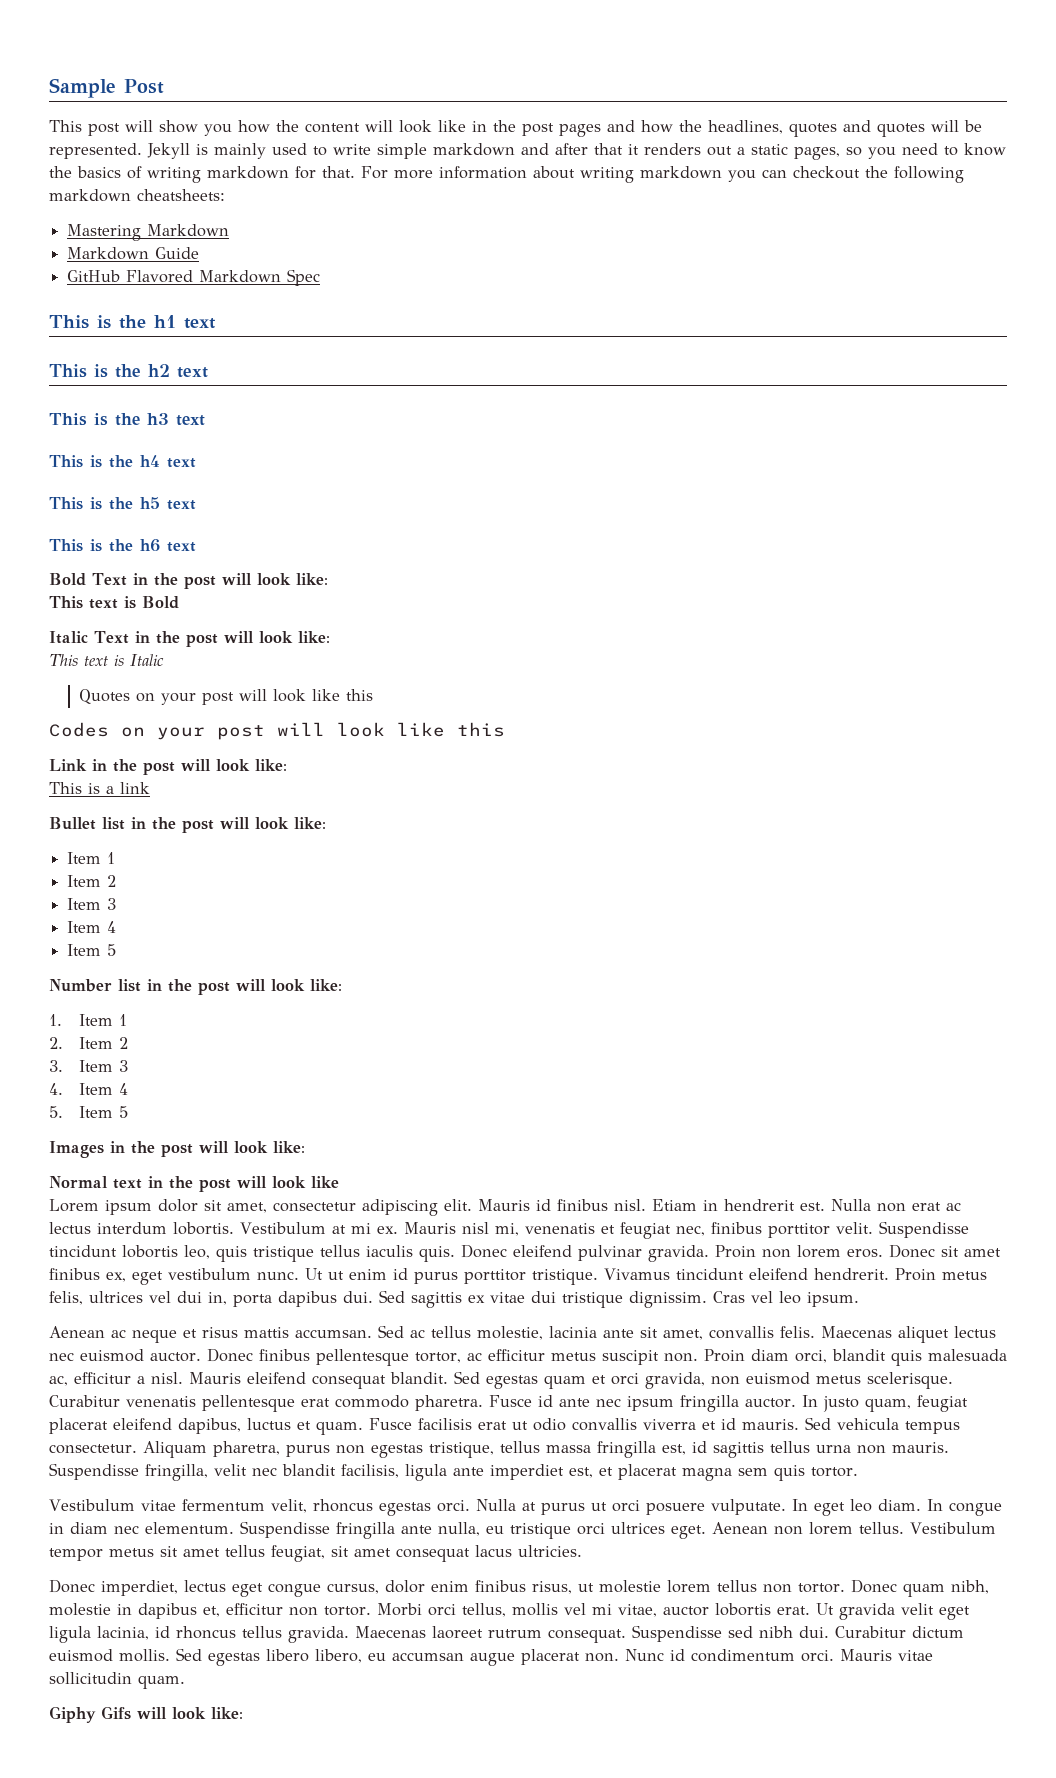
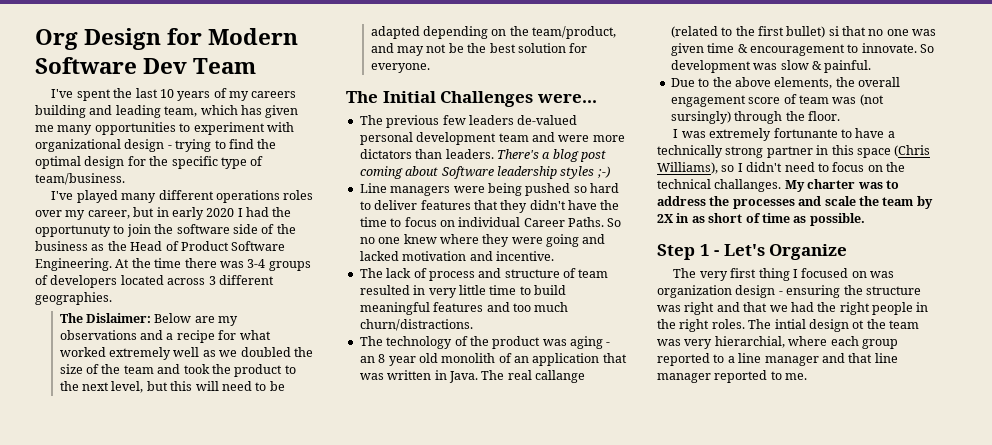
[49,78,164,98] [49,120,982,137] [49,143,1006,160] [49,166,964,183] [49,189,225,202] [67,224,230,241] [67,247,200,260] [67,269,321,286] [49,315,216,329] [49,364,208,378] [49,413,205,426] [49,455,196,468] [49,497,196,510] [49,539,196,552] [49,573,328,589] [49,596,179,609] [49,631,330,647] [49,654,164,666] [79,689,374,705] [49,722,505,740] [49,759,287,775] [49,782,150,794] [49,817,326,833] [67,852,116,864] [67,875,117,887] [67,898,117,910] [67,921,117,933] [67,944,117,956] [49,979,342,995] [49,1014,128,1026] [49,1037,129,1049] [49,1060,129,1072] [49,1083,129,1095] [49,1106,129,1118] [49,1141,305,1158] [49,1176,339,1192] [49,1199,961,1216] [49,1221,969,1239] [49,1244,1001,1262] [49,1268,987,1285] [49,1290,859,1308] [49,1325,996,1343] [49,1348,1007,1366] [49,1371,953,1389] [49,1395,968,1412] [49,1417,960,1435] [49,1441,949,1458] [49,1463,858,1481] [49,1499,1002,1516] [49,1521,996,1539] [49,1545,582,1562] [49,1579,989,1597] [49,1603,970,1620] [49,1625,964,1643] [49,1648,933,1666] [49,1672,185,1689] [49,1706,243,1723] Sample Post // This post will show you how the content will look like in the post pages and how the headlines, quotes and quotes will be represented. Jekyll is mainly used to write simple markdown and after that it renders out a static pages, so you need to know the basics of writing markdown for that. For more information about writing markdown you can checkout the following markdown cheatsheets: // Mastering Markdown // Markdown Guide // GitHub Flavored Markdown Spec // This is the h1 text // This is the h2 text // This is the h3 text // This is the h4 text // This is the h5 text // This is the h6 text // Bold Text in the post will look like: // This text is Bold // Italic Text in the post will look like: // This text is Italic // Quotes on your post will look like this // Codes on your post will look like this // Link in the post will look like: // This is a link // Bullet list in the post will look like: // Item 1 // Item 2 // Item 3 // Item 4 // Item 5 // Number list in the post will look like: // 1. Item 1 // 2. Item 2 // 3. Item 3 // 4. Item 4 // 5. Item 5 // Images in the post will look like: // Normal text in the post will look like // Lorem ipsum dolor sit amet, consectetur adipiscing elit. Mauris id finibus nisl. Etiam in hendrerit est. Nulla non erat ac lectus interdum lobortis. Vestibulum at mi ex. Mauris nisl mi, venenatis et feugiat nec, finibus porttitor velit. Suspendisse tincidunt lobortis leo, quis tristique tellus iaculis quis. Donec eleifend pulvinar gravida. Proin non lorem eros. Donec sit amet finibus ex, eget vestibulum nunc. Ut ut enim id purus porttitor tristique. Vivamus tincidunt eleifend hendrerit. Proin metus felis, ultrices vel dui in, porta dapibus dui. Sed sagittis ex vitae dui tristique dignissim. Cras vel leo ipsum. // Aenean ac neque et risus mattis accumsan. Sed ac tellus molestie, lacinia ante sit amet, convallis felis. Maecenas aliquet lectus nec euismod auctor. Donec finibus pellentesque tortor, ac efficitur metus suscipit non. Proin diam orci, blandit quis malesuada ac, efficitur a nisl. Mauris eleifend consequat blandit. Sed egestas quam et orci gravida, non euismod metus scelerisque. Curabitur venenatis pellentesque erat commodo pharetra. Fusce id ante nec ipsum fringilla auctor. In justo quam, feugiat placerat eleifend dapibus, luctus et quam. Fusce facilisis erat ut odio convallis viverra et id mauris. Sed vehicula tempus consectetur. Aliquam pharetra, purus non egestas tristique, tellus massa fringilla est, id sagittis tellus urna non mauris. Suspendisse fringilla, velit nec blandit facilisis, ligula ante imperdiet est, et placerat magna sem quis tortor. // Vestibulum vitae fermentum velit, rhoncus egestas orci. Nulla at purus ut orci posuere vulputate. In eget leo diam. In congue in diam nec elementum. Suspendisse fringilla ante nulla, eu tristique orci ultrices eget. Aenean non lorem tellus. Vestibulum tempor metus sit amet tellus feugiat, sit amet consequat lacus ultricies. // Donec imperdiet, lectus eget congue cursus, dolor enim finibus risus, ut molestie lorem tellus non tortor. Donec quam nibh, molestie in dapibus et, efficitur non tortor. Morbi orci tellus, mollis vel mi vitae, auctor lobortis erat. Ut gravida velit eget ligula lacinia, id rhoncus tellus gravida. Maecenas laoreet rutrum consequat. Suspendisse sed nibh dui. Curabitur dictum euismod mollis. Sed egestas libero libero, eu accumsan augue placerat non. Nunc id condimentum orci. Mauris vitae sollicitudin quam. // Giphy Gifs will look like: -> [35,28,299,50] [35,57,257,74] [51,88,297,101] [35,105,299,118] [35,122,294,135] [35,139,277,152] [35,156,264,169] [35,173,125,185] [51,190,314,203] [35,207,292,220] [35,224,296,237] [35,241,286,251] [35,258,311,271] [35,275,274,288] [35,292,112,305] [59,313,239,326] [59,330,271,343] [59,347,313,360] [59,364,296,377] [59,381,285,393] [370,26,617,39] [370,43,588,56] [370,63,430,73] [346,91,597,107] [359,115,578,128] [359,132,625,145] [359,149,606,162] [359,166,610,179] [359,183,619,196] [359,200,620,213] [359,217,622,227] [359,234,606,247] [359,251,554,261] [359,268,609,281] [359,285,566,298] [359,302,569,315] [359,319,473,331] [359,336,611,349] [359,353,627,366] [359,370,585,383] [670,26,937,38] [670,43,934,56] [670,60,872,73] [670,77,900,89] [670,94,884,107] [670,111,840,124] [673,128,895,141] [657,145,931,158] [657,162,905,174] [657,179,899,192] [657,196,933,209] [657,213,865,226] [657,244,848,260] [673,268,895,281] [657,285,921,298] [657,302,929,315] [657,319,919,332] [657,336,898,349] [657,353,898,366] [657,370,808,383] Org Design for Modern Software Dev Team // I've spent the last 10 years of my careers building and leading team, which has given me many opportunities to experiment with organizational design - trying to find the optimal design for the specific type of team/business. // I've played many different operations roles over my career, but in early 2020 I had the opportunuty to join the software side of the business as the Head of Product Software Engineering. At the time there was 3-4 groups of developers located across 3 different geographies. // The Dislaimer: Below are my observations and a recipe for what worked extremely well as we doubled the size of the team and took the product to the next level, but this will need to be adapted depending on the team/product, and may not be the best solution for everyone. // The Initial Challenges were... // The previous few leaders de-valued personal development team and were more dictators than leaders. There's a blog post coming about Software leadership styles ;-) // Line managers were being pushed so hard to deliver features that they didn't have the time to focus on individual Career Paths. So no one knew where they were going and lacked motivation and incentive. // The lack of process and structure of team resulted in very little time to build meaningful features and too much churn/distractions. // The technology of the product was aging - an 8 year old monolith of an application that was written in Java. The real callange (related to the first bullet) si that no one was given time & encouragement to innovate. So development was slow & painful. // Due to the above elements, the overall engagement score of team was (not sursingly) through the floor. // I was extremely fortunante to have a technically strong partner in this space (Chris Williams), so I didn't need to focus on the technical challanges. My charter was to address the processes and scale the team by 2X in as short of time as possible. // Step 1 - Let's Organize // The very first thing I focused on was organization design - ensuring the structure was right and that we had the right people in the right roles. The intial design ot the team was very hierarchial, where each group reported to a line manager and that line manager reported to me.

